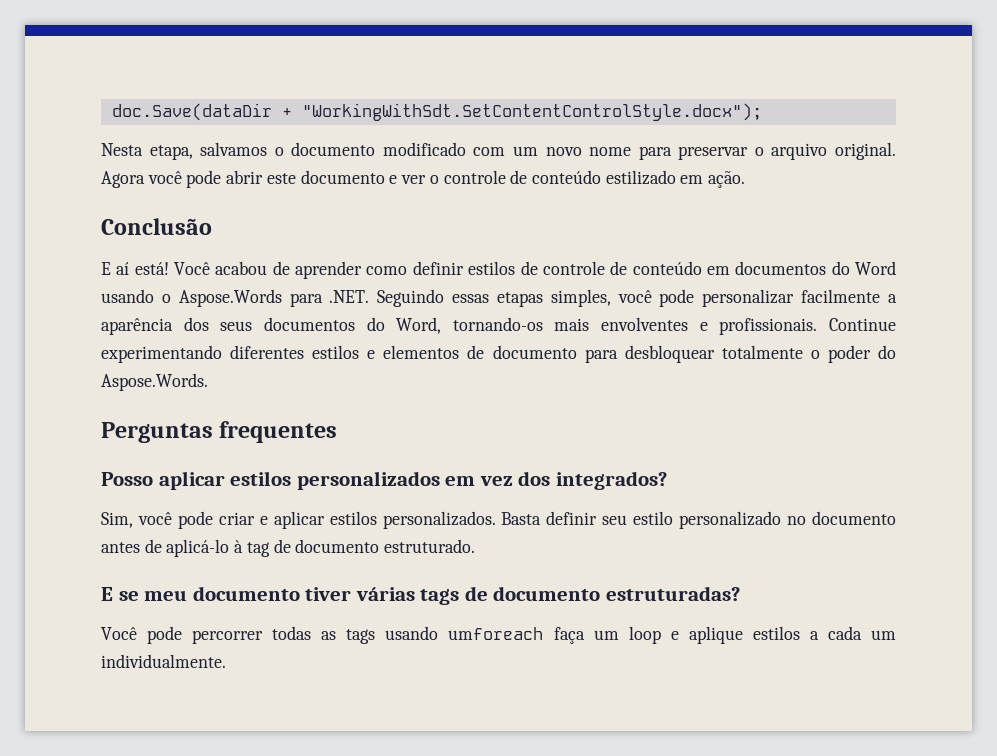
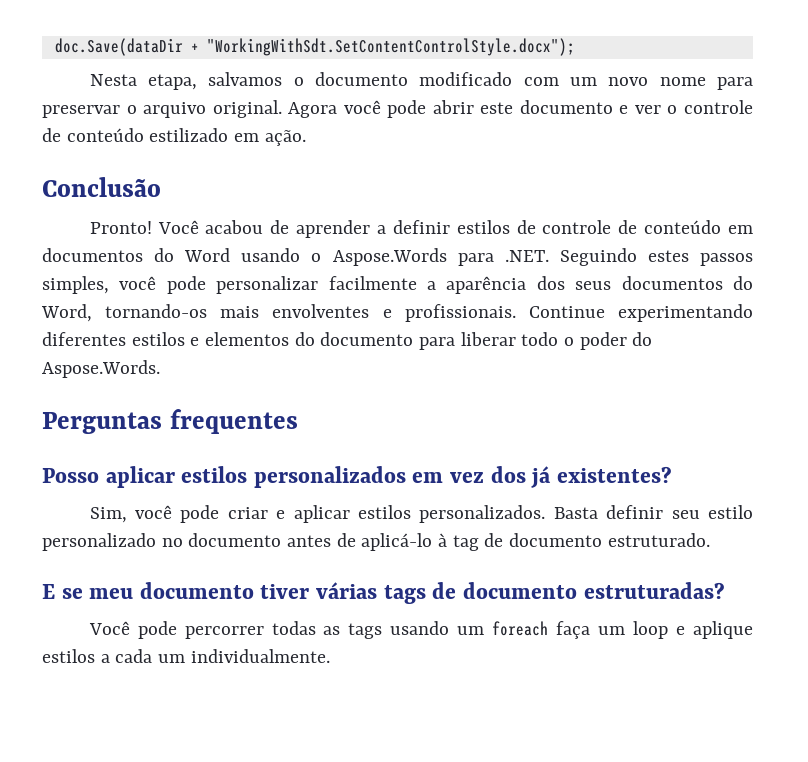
[101,262,169,275] E aí está! -> [89,221,152,234] Pronto!
[366,266,408,275] como -> [376,225,386,234] a
[452,292,543,307] essas etapas -> [647,250,754,266] estes passos
[467,345,485,359] de -> [294,332,315,346] do
[624,345,803,363] desbloquear totalmente -> [460,332,559,346] liberar todo
[555,471,667,490] integrados? -> [531,466,672,488] já existentes?
[448,627,544,640] umforeach -> [457,621,549,636] um foreach

